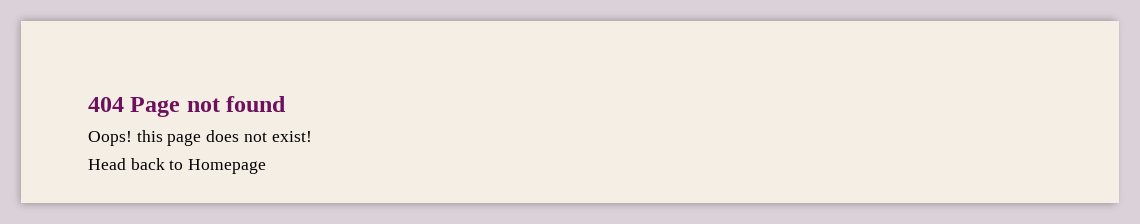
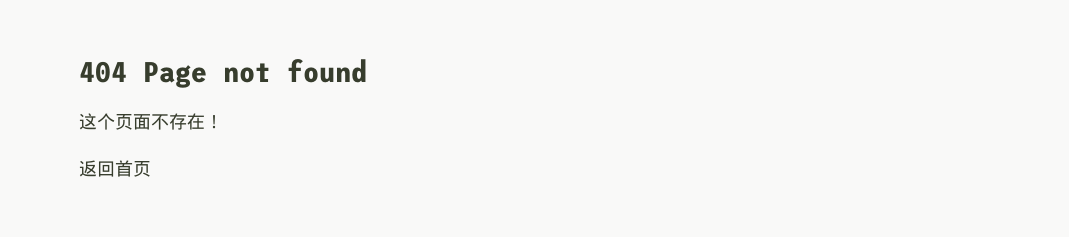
[88,130,312,146] [88,158,267,174] Oops! this page does not exist! // Head back to Homepage -> [79,113,223,130] [79,160,151,177] 这个页面不存在！ // 返回首页

